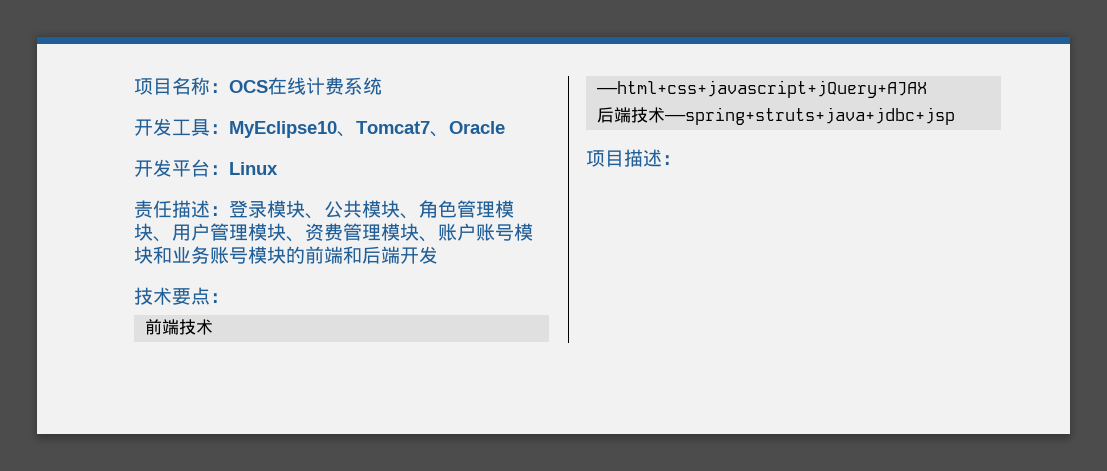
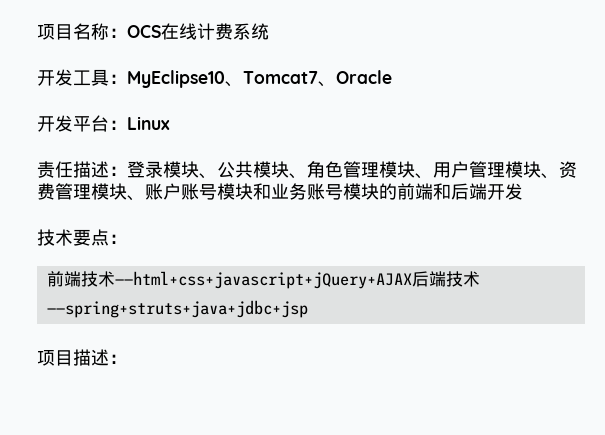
(928, 89) // -> (412, 280) none

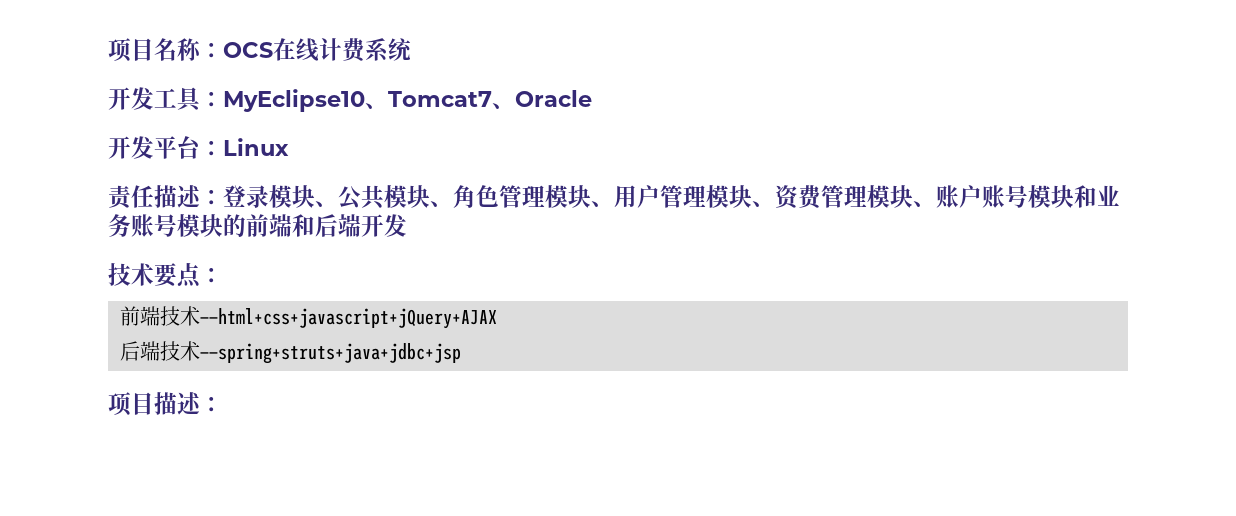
(412, 280) none -> (497, 318) //

